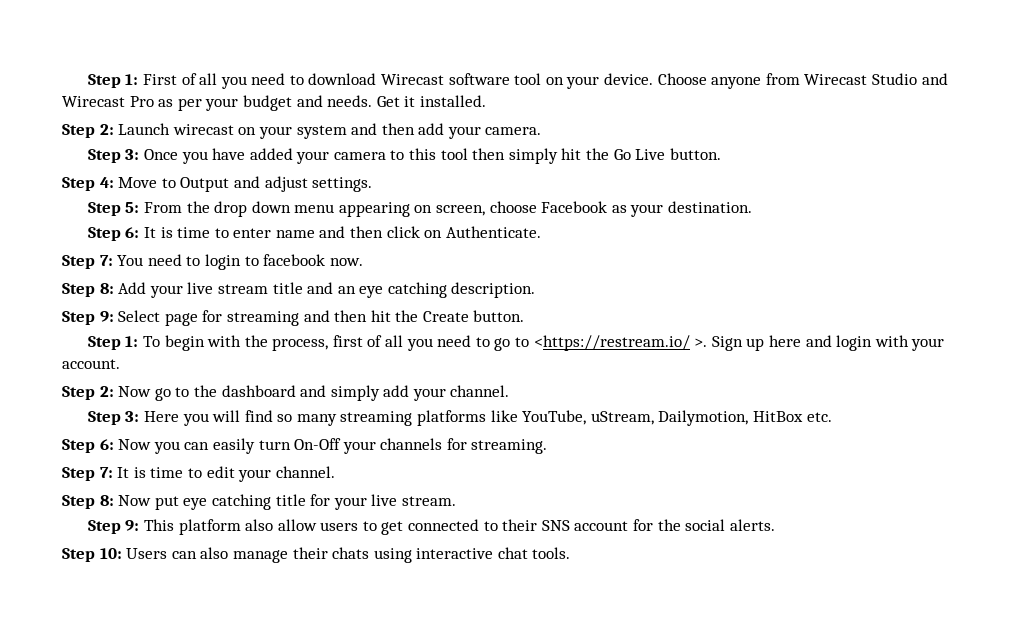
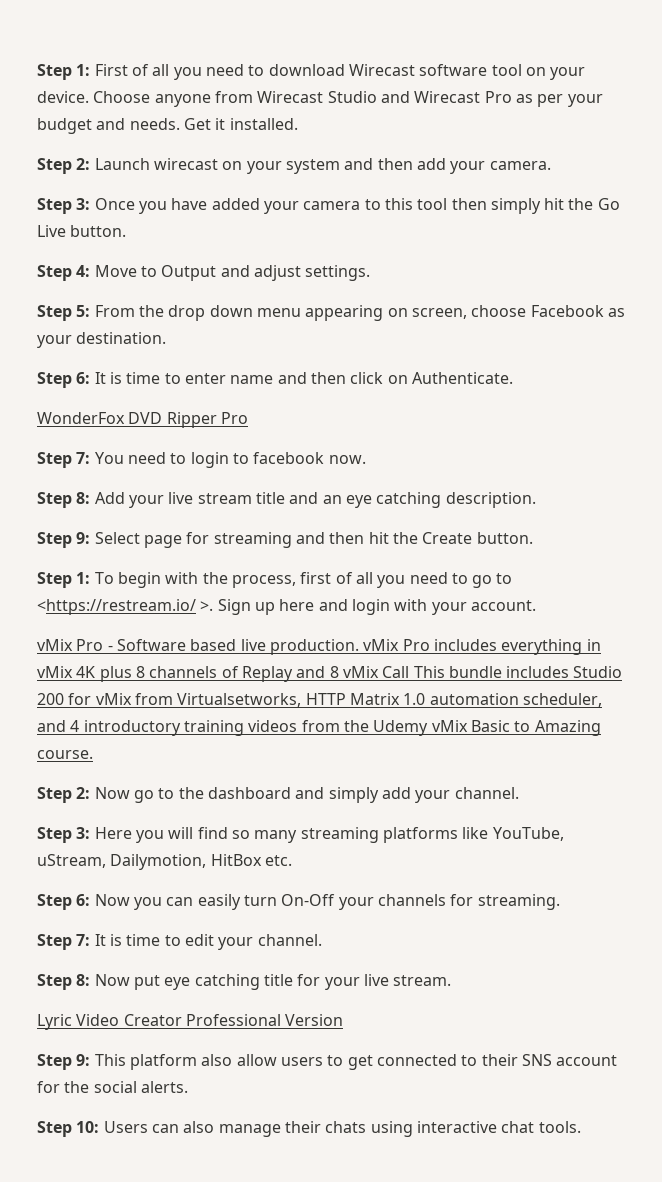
(541, 232) none -> [37,412,248,428] // WonderFox DVD Ripper Pro
(120, 364) none -> [37,639,601,655] [37,666,623,682] [37,693,602,707] [37,720,601,736] [37,750,93,759] // vMix Pro - Software based live production. vMix Pro includes everything in vMix 4K plus 8 channels of Replay and 8 vMix Call This bundle includes Studio 200 for vMix from Virtualsetworks, HTTP Matrix 1.0 automation scheduler, and 4 introductory training videos from the Udemy vMix Basic to Amazing course.
(456, 501) none -> [37,1014,344,1030] // Lyric Video Creator Professional Version

